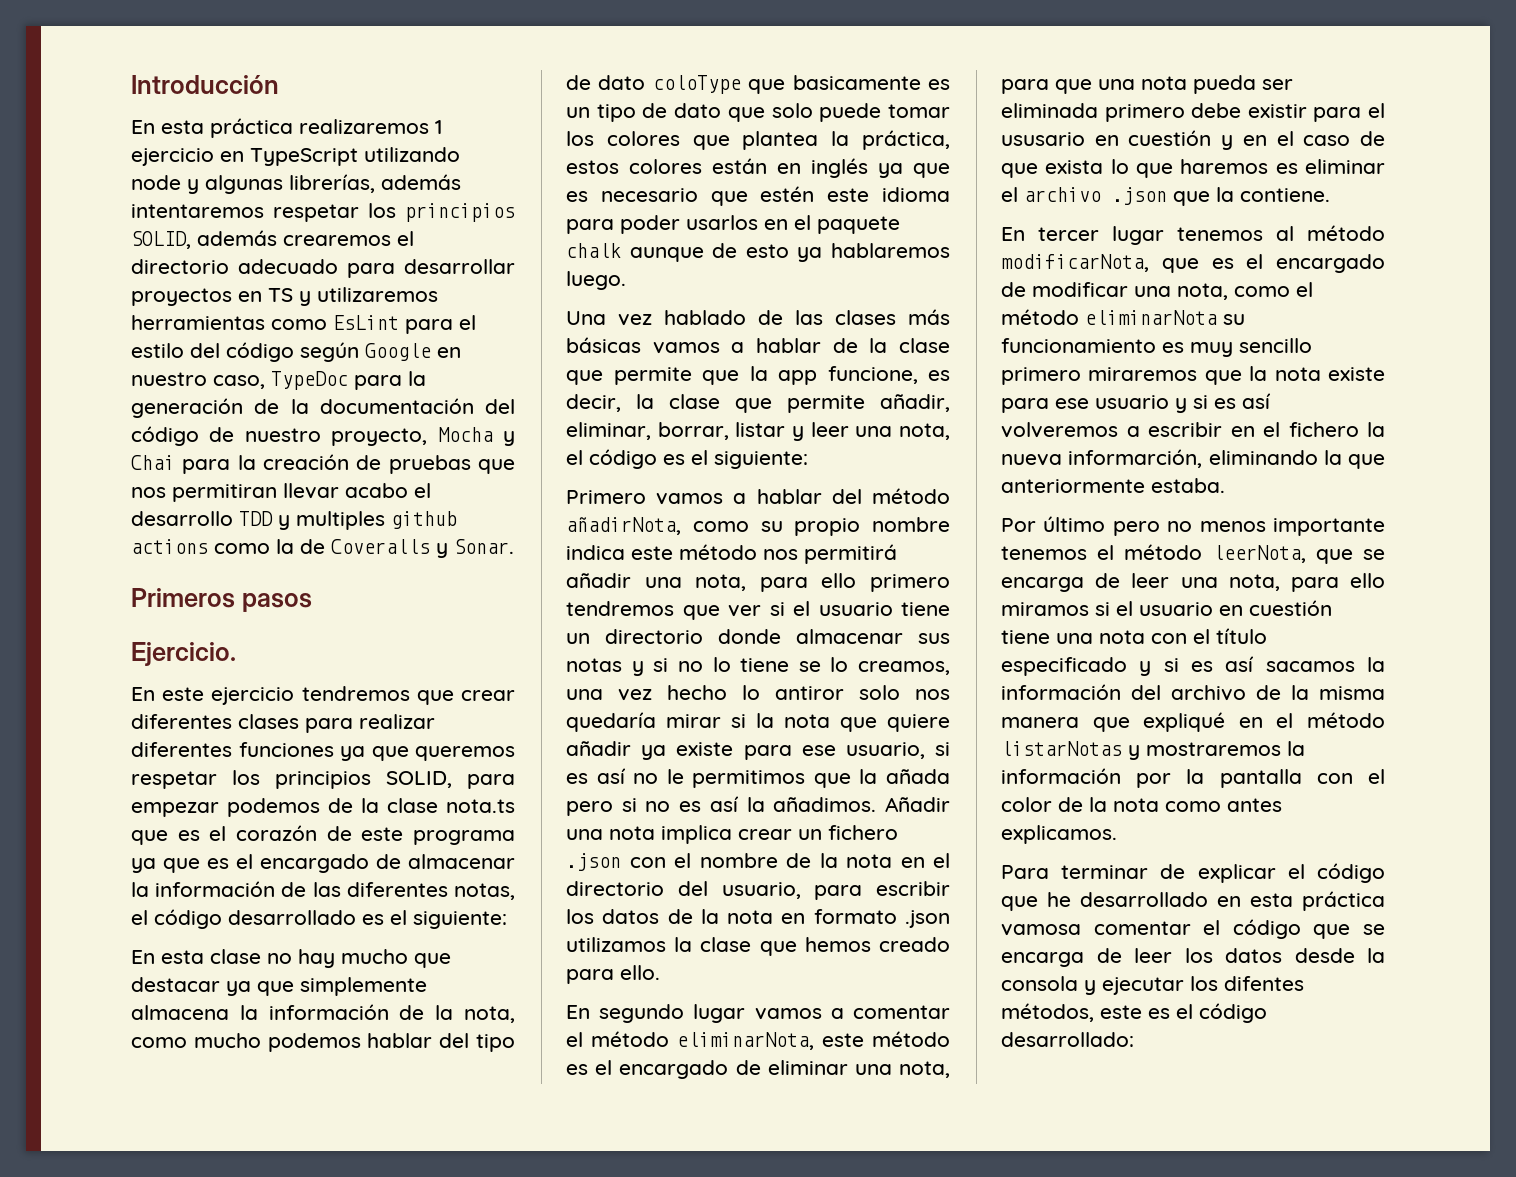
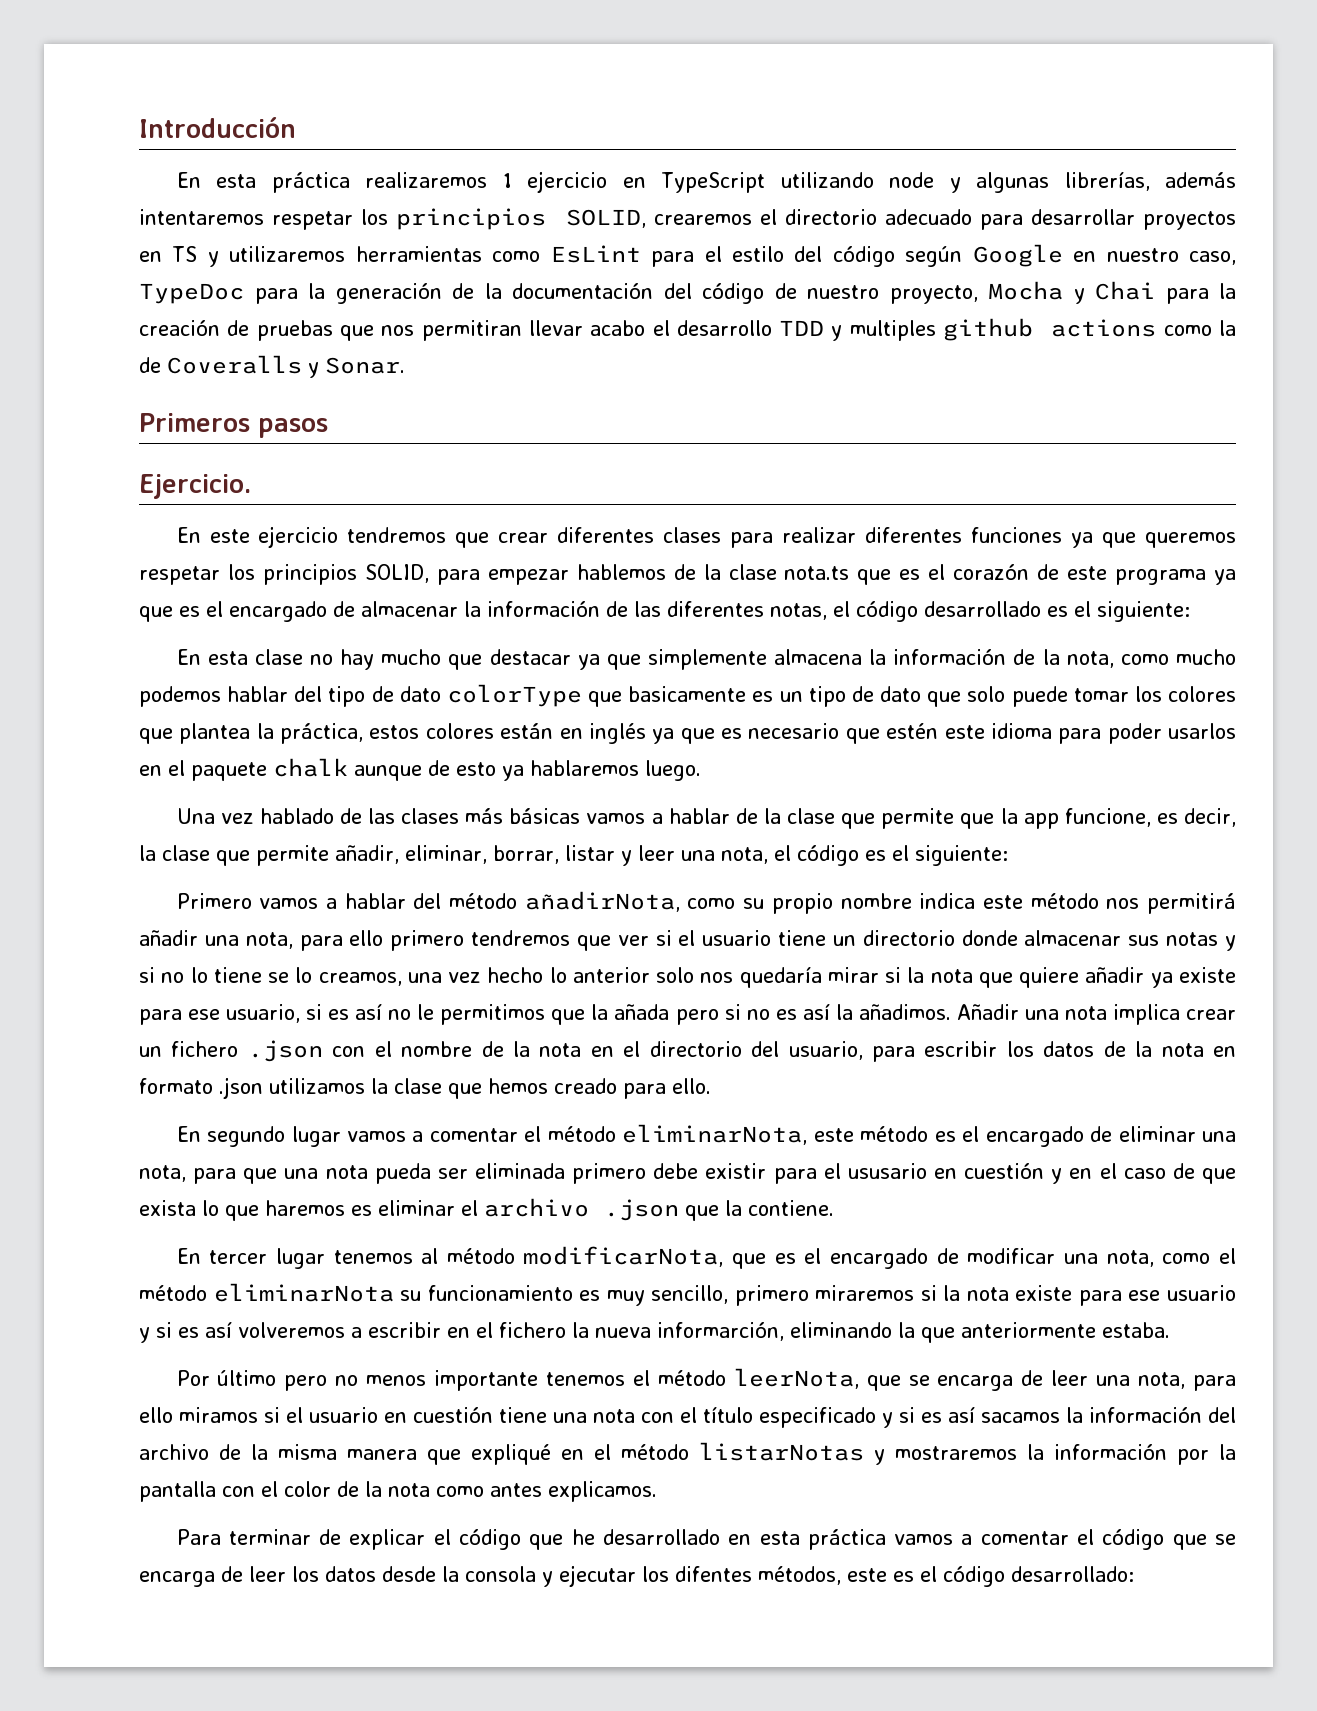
[197,230,277,246] además -> (646, 218) none
[227,798,320,817] podemos -> [576,564,666,580] hablemos
[652,75,741,94] coloType -> [446,684,582,707] colorType
[775,686,844,700] antiror -> [572,967,650,983] anterior
[1239,338,1312,353] sencillo -> [651,1285,729,1304] sencillo,
[1204,370,1242,385] que -> [920,1285,937,1301] si
[1001,924,1081,936] vamosa -> [894,1534,973,1545] vamos a

